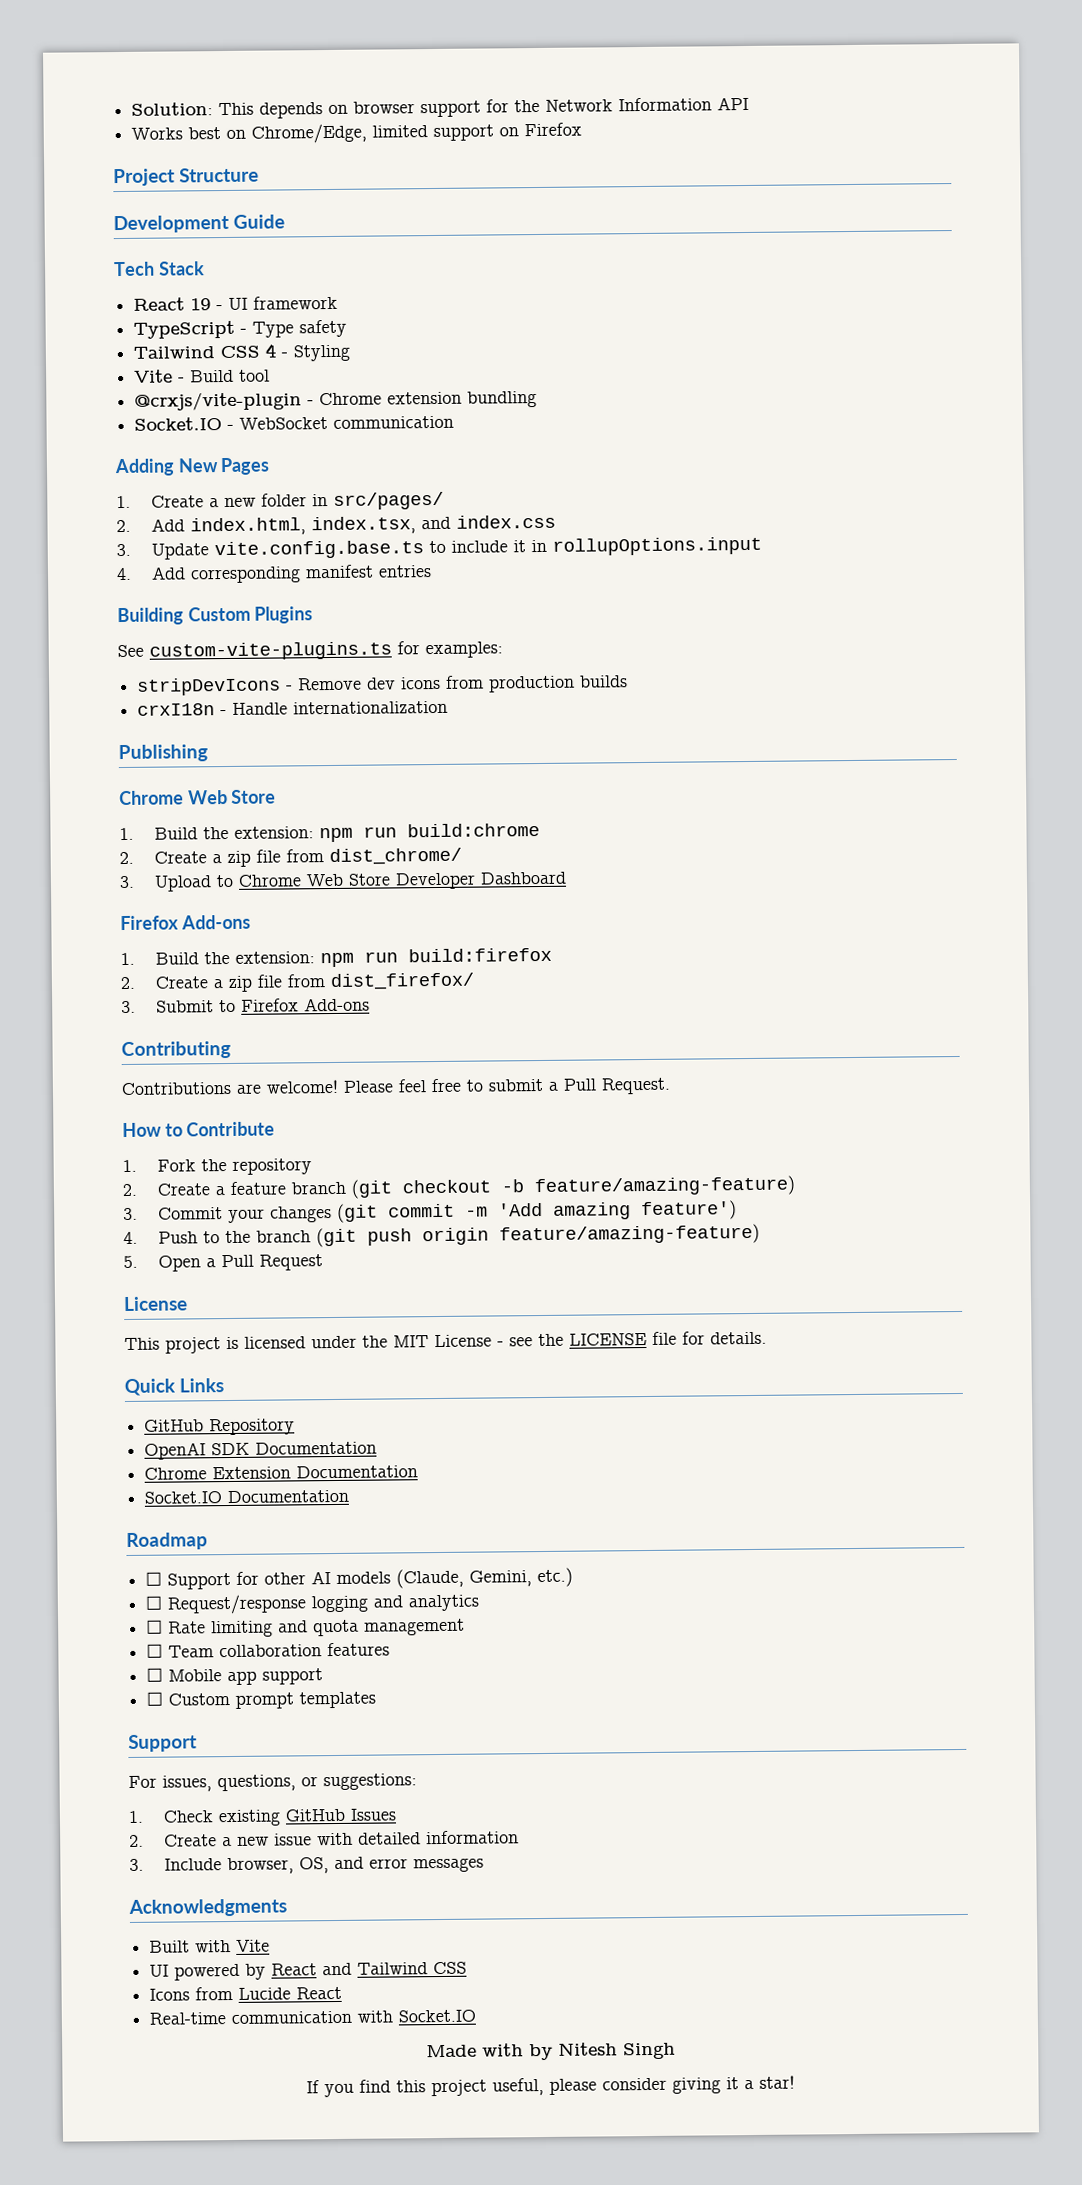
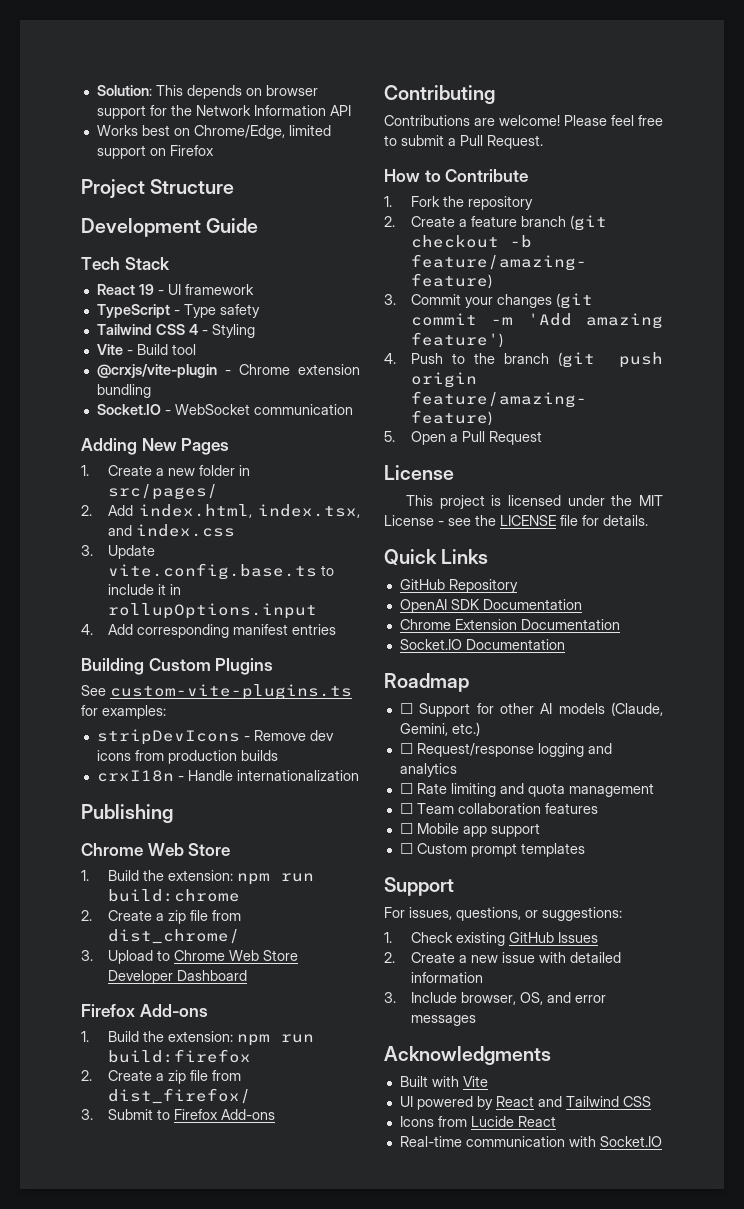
[425,2042,676,2061] [306,2075,795,2098] // Made with by Nitesh Singh // If you find this project useful, please consider giving it a star! -> (662, 1141) none

